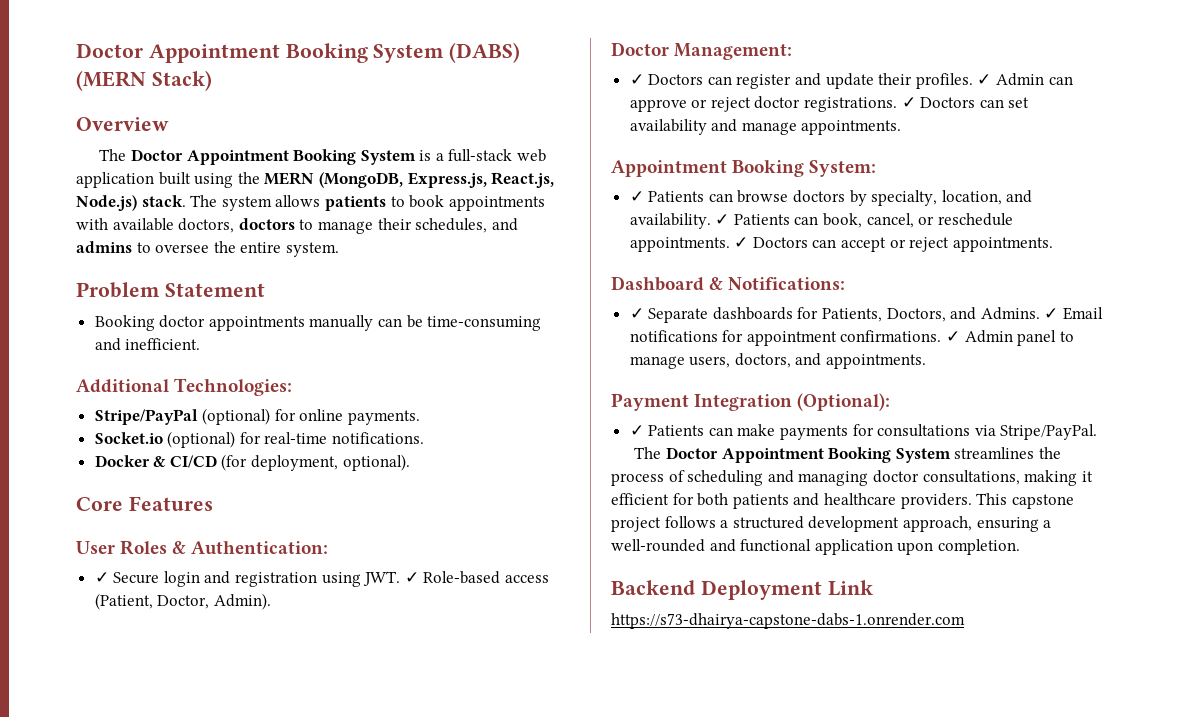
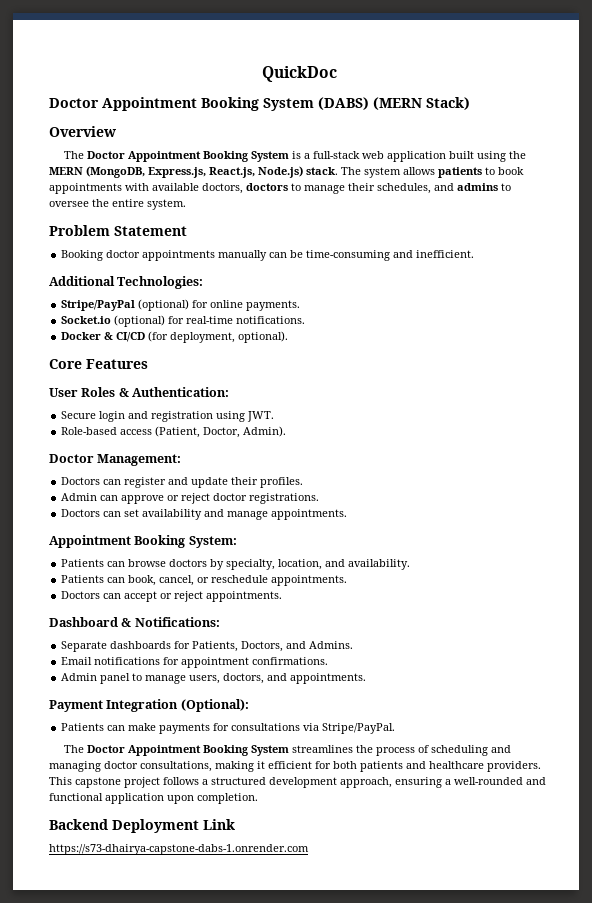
(76, 50) none -> [261,66,337,82] QuickDoc //
[94,572,109,583] ✓ -> (230, 392) none
[404,572,419,583] ✓ -> (275, 416) //
[629,74,644,85] ✓ -> (182, 460) none
[977,74,992,85] ✓ -> (304, 482) //
[901,97,916,108] ✓ -> (320, 498) //
[629,191,644,202] ✓ -> (237, 542) none
[715,214,730,225] ✓ -> (411, 564) //
[734,237,749,248] ✓ -> (348, 580) //
[629,308,644,319] ✓ -> (220, 622) none
[1044,308,1059,319] ✓ -> (354, 645) //
[946,331,961,342] ✓ -> (329, 661) //
[629,425,644,436] ✓ -> (249, 705) none

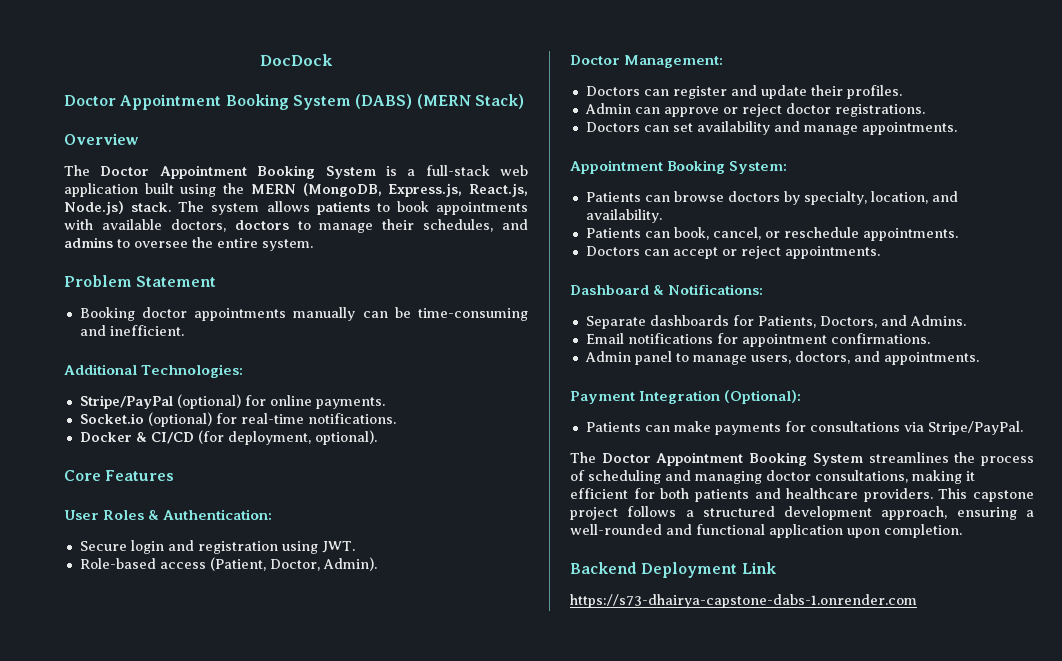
[261,66,337,82] QuickDoc -> [259,54,333,66] DocDock

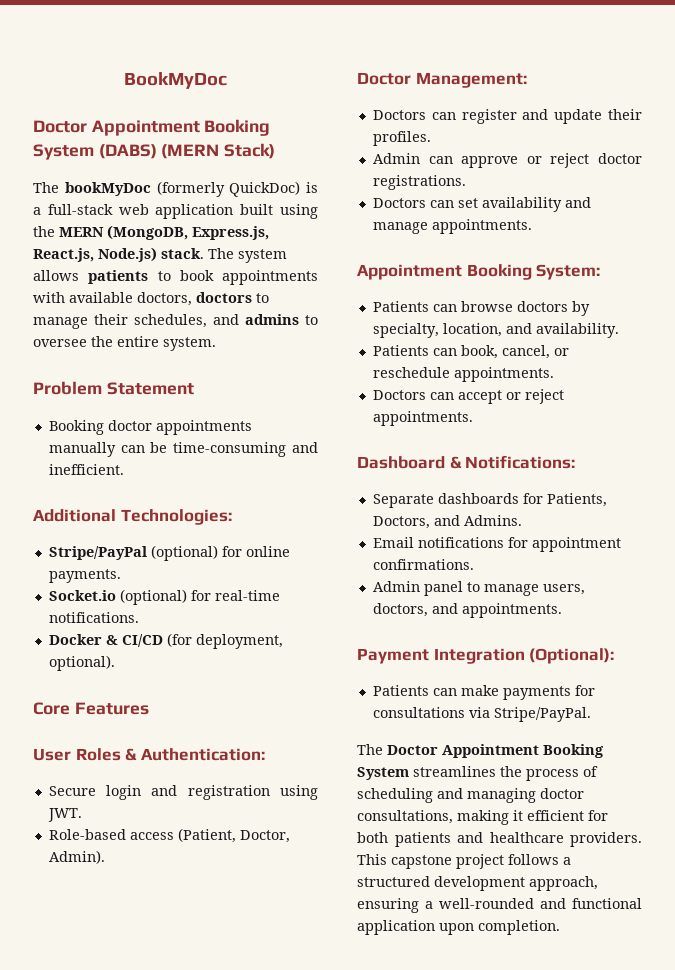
[259,54,333,66] DocDock -> [124,72,227,89] BookMyDoc
[64,133,139,145] [64,165,376,179] // Overview // The Doctor Appointment Booking System -> [33,181,301,197] // The bookMyDoc (formerly QuickDoc)
[570,562,776,578] [570,594,917,608] // Backend Deployment Link // https://s73-dhairya-capstone-dabs-1.onrender.com -> (560, 927) none

